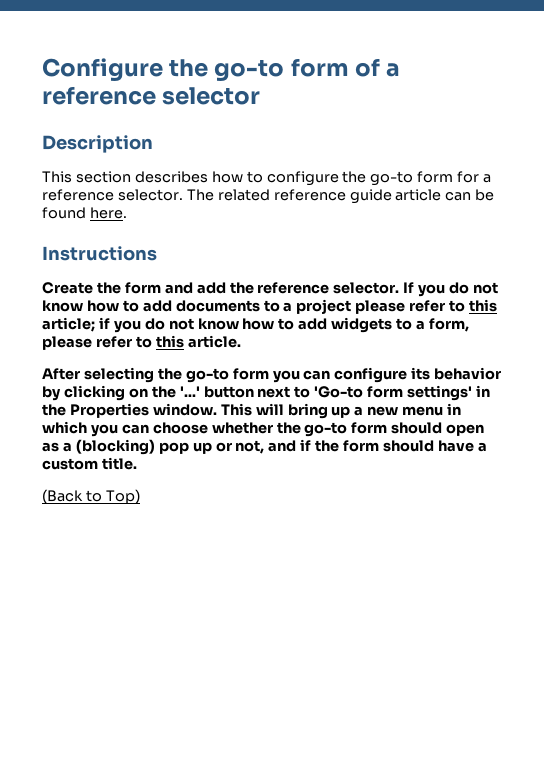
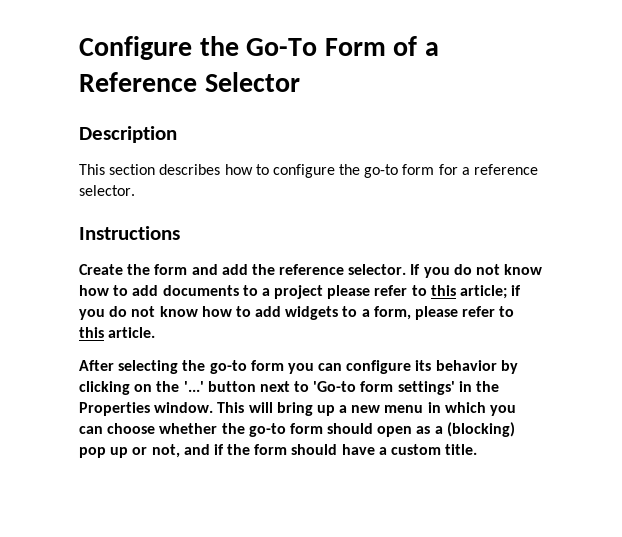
[214,58,401,82] [42,86,261,105] go-to form of a reference selector -> [246,36,439,56] [79,72,300,92] Go-To Form of a Reference Selector
[186,189,495,204] [42,207,127,219] The related reference guide article can be found here. -> (135, 190) none
[42,489,140,504] // (Back to Top) -> (478, 449) none

